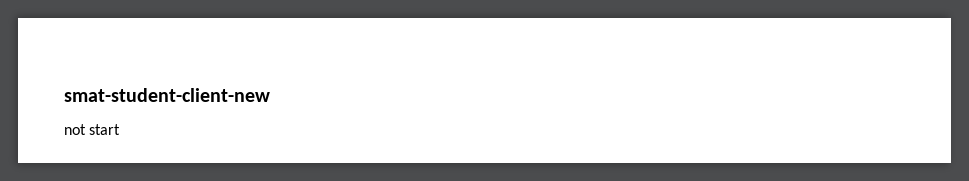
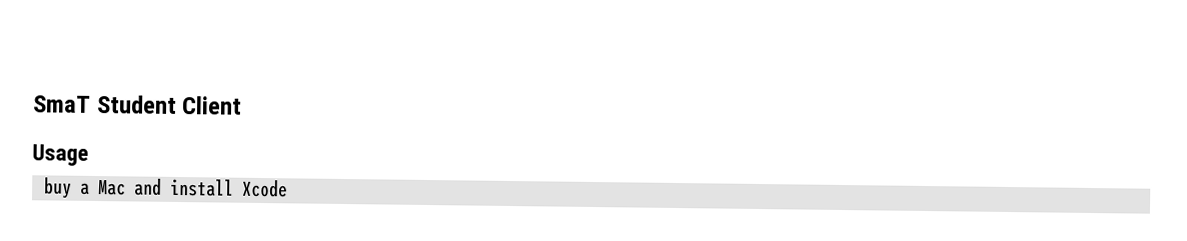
[64,88,270,102] [64,124,121,135] smat-student-client-new // not start -> [33,95,243,115] [32,144,89,166] [43,177,288,199] SmaT Student Client // Usage // buy a Mac and install Xcode

